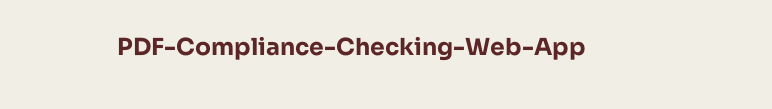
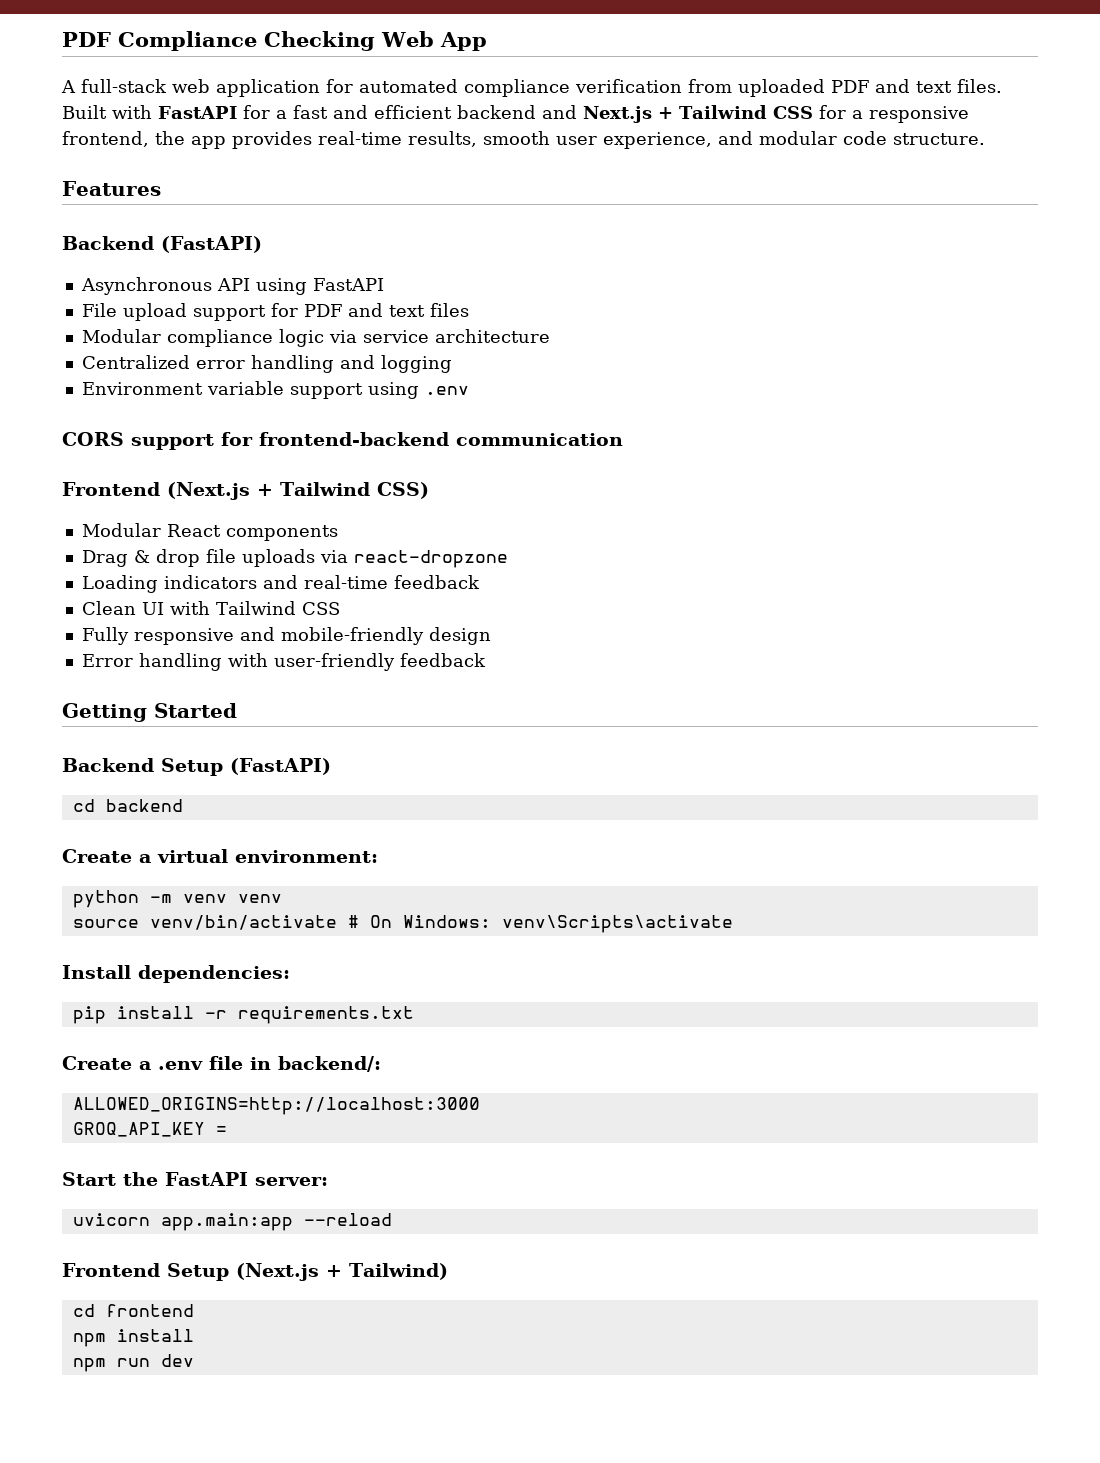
[117,36,586,61] PDF-Compliance-Checking-Web-App -> [62,31,487,51] [61,79,1002,97] [62,105,969,123] [62,131,985,149] [62,181,161,196] [62,236,262,253] [80,277,384,295] [81,303,469,321] [81,329,550,347] [81,355,452,373] [81,381,469,399] [62,432,623,450] [62,482,429,500] [81,523,338,541] [81,549,508,568] [81,575,480,593] [81,601,340,615] [81,627,491,645] [81,653,486,671] [62,703,237,722] [62,758,331,776] [72,799,183,812] [62,849,378,863] [72,890,282,908] [72,915,733,933] [62,965,290,983] [72,1006,414,1024] [62,1056,381,1072] [72,1097,480,1115] [72,1122,227,1137] [62,1172,328,1186] [72,1213,392,1231] [62,1263,448,1281] [72,1304,194,1317] [72,1329,194,1347] [72,1354,194,1372] PDF Compliance Checking Web App // A full-stack web application for automated compliance verification from uploaded PDF and text files. Built with FastAPI for a fast and efficient backend and Next.js + Tailwind CSS for a responsive frontend, the app provides real-time results, smooth user experience, and modular code structure. // Features // Backend (FastAPI) // Asynchronous API using FastAPI // File upload support for PDF and text files // Modular compliance logic via service architecture // Centralized error handling and logging // Environment variable support using .env // CORS support for frontend-backend communication // Frontend (Next.js + Tailwind CSS) // Modular React components // Drag & drop file uploads via react-dropzone // Loading indicators and real-time feedback // Clean UI with Tailwind CSS // Fully responsive and mobile-friendly design // Error handling with user-friendly feedback // Getting Started // Backend Setup (FastAPI) // cd backend // Create a virtual environment: // python -m venv venv // source venv/bin/activate # On Windows: venv\Scripts\activate // Install dependencies: // pip install -r requirements.txt // Create a .env file in backend/: // ALLOWED_ORIGINS=http://localhost:3000 // GROQ_API_KEY = // Start the FastAPI server: // uvicorn app.main:app --reload // Frontend Setup (Next.js + Tailwind) // cd frontend // npm install // npm run dev

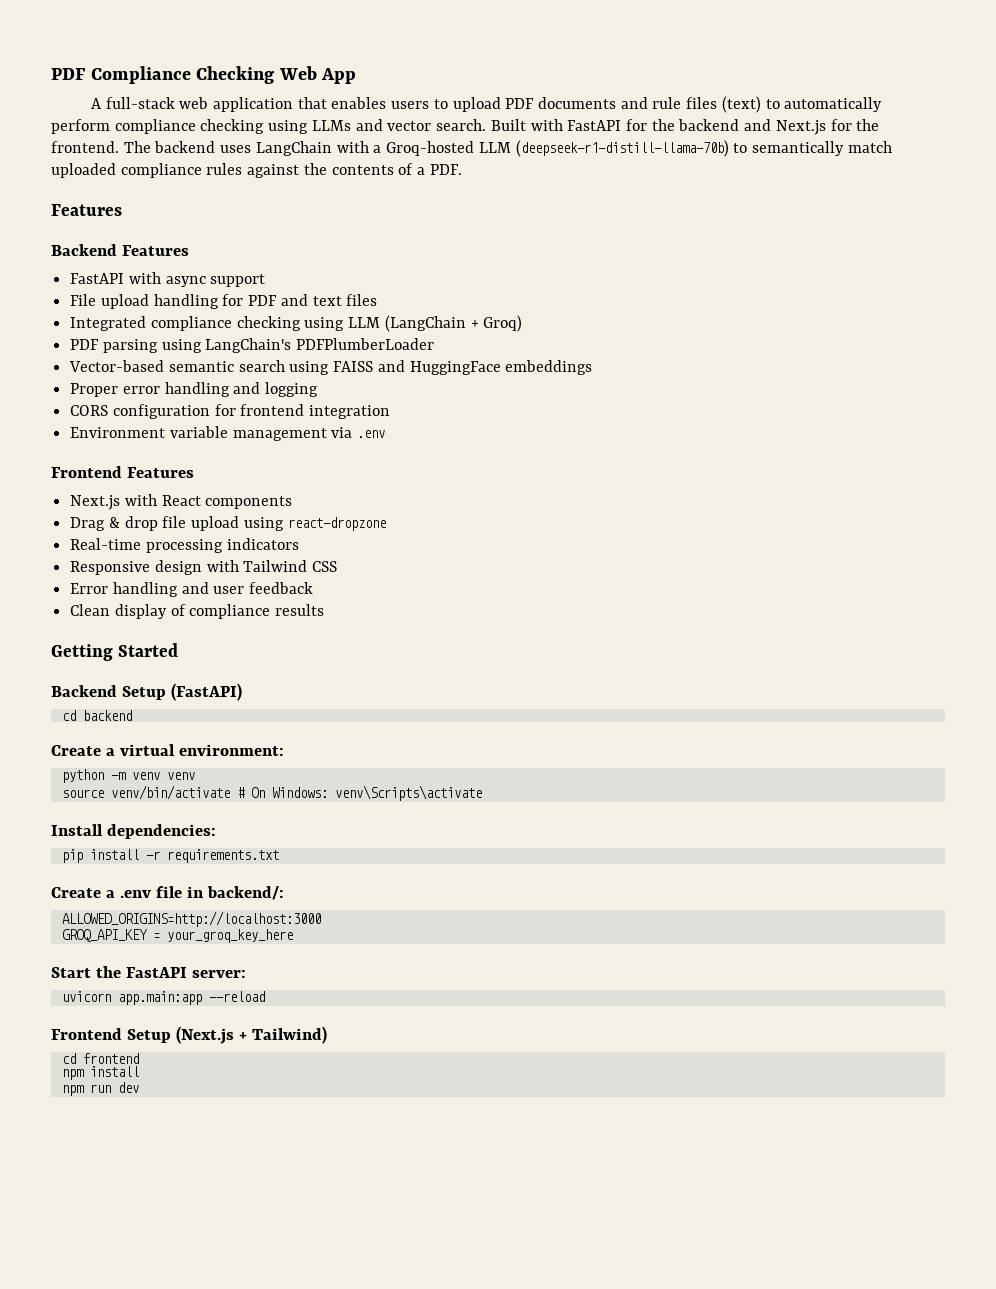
[326,79,1002,97] [62,105,969,123] [62,131,985,149] [62,181,161,196] [62,236,262,253] [80,277,384,295] for automated compliance verification from uploaded PDF and text files. Built with FastAPI for a fast and efficient backend and Next.js + Tailwind CSS for a responsive frontend, the app provides real-time results, smooth user experience, and modular code structure. // Features // Backend (FastAPI) // Asynchronous API using FastAPI -> [297,96,883,113] [51,119,880,135] [51,140,892,157] [51,163,462,178] [51,204,122,216] [51,244,189,256] [70,272,266,287] that enables users to upload PDF documents and rule files (text) to automatically perform compliance checking using LLMs and vector search. Built with FastAPI for the backend and Next.js for the frontend. The backend uses LangChain with a Groq-hosted LLM (deepseek-r1-distill-llama-70b) to semantically match uploaded compliance rules against the contents of a PDF. // Features // Backend Features // FastAPI with async support
[192,305,266,321] support -> [153,294,219,309] handling
[81,329,550,347] [81,355,190,369] Modular compliance logic via service architecture // Centralized -> [70,315,523,332] [70,338,435,353] [69,360,593,375] [70,383,119,397] Integrated compliance checking using LLM (LangChain + Groq) // PDF parsing using LangChain's PDFPlumberLoader // Vector-based semantic search using FAISS and HuggingFace embeddings // Proper
(452, 364) none -> [70,404,391,419] // CORS configuration for frontend integration
[289,382,419,399] support using -> [232,427,353,441] management via
[62,432,623,450] [62,482,429,500] [81,523,161,537] CORS support for frontend-backend communication // Frontend (Next.js + Tailwind CSS) // Modular -> [51,466,194,478] [70,494,157,510] Frontend Features // Next.js with
[241,549,348,567] uploads via -> [191,516,284,531] upload using
[81,575,158,593] Loading -> [70,538,223,553] Real-time processing
[262,575,480,589] [81,601,340,615] [81,627,491,645] and real-time feedback // Clean UI with Tailwind CSS // Fully responsive and mobile-friendly design -> [70,560,338,575] // Responsive design with Tailwind CSS
[227,653,486,671] with user-friendly feedback -> [181,582,314,594] [70,604,325,619] and user feedback // Clean display of compliance results
(227, 1130) none -> [166,929,293,943] your_groq_key_here

